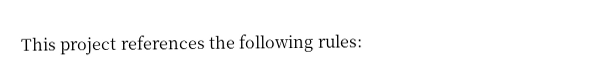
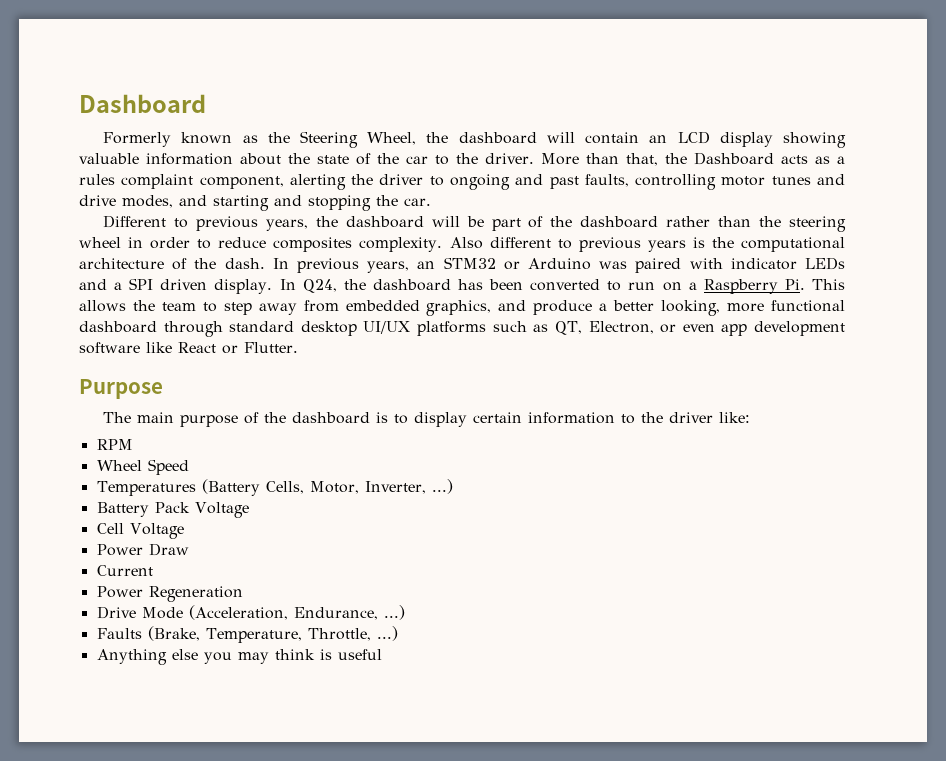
[20,33,363,56] This project references the following rules: -> [79,94,206,113] [103,131,847,148] [79,152,845,166] [79,174,846,190] [79,195,431,211] [103,215,846,232] [79,237,845,252] [79,257,846,273] [79,278,845,294] [79,300,845,316] [79,321,846,337] [79,342,298,354] [79,379,163,399] [103,412,751,427] [96,439,133,450] [96,459,189,475] [96,479,453,496] [96,502,249,518] [96,523,184,539] [96,543,189,556] [96,565,153,576] [96,586,243,602] [96,605,405,620] [96,626,398,643] [96,649,382,665] Dashboard // Formerly known as the Steering Wheel, the dashboard will contain an LCD display showing valuable information about the state of the car to the driver. More than that, the Dashboard acts as a rules complaint component, alerting the driver to ongoing and past faults, controlling motor tunes and drive modes, and starting and stopping the car. // Different to previous years, the dashboard will be part of the dashboard rather than the steering wheel in order to reduce composites complexity. Also different to previous years is the computational architecture of the dash. In previous years, an STM32 or Arduino was paired with indicator LEDs and a SPI driven display. In Q24, the dashboard has been converted to run on a Raspberry Pi. This allows the team to step away from embedded graphics, and produce a better looking, more functional dashboard through standard desktop UI/UX platforms such as QT, Electron, or even app development software like React or Flutter. // Purpose // The main purpose of the dashboard is to display certain information to the driver like: // RPM // Wheel Speed // Temperatures (Battery Cells, Motor, Inverter, ...) // Battery Pack Voltage // Cell Voltage // Power Draw // Current // Power Regeneration // Drive Mode (Acceleration, Endurance, ...) // Faults (Brake, Temperature, Throttle, ...) // Anything else you may think is useful

